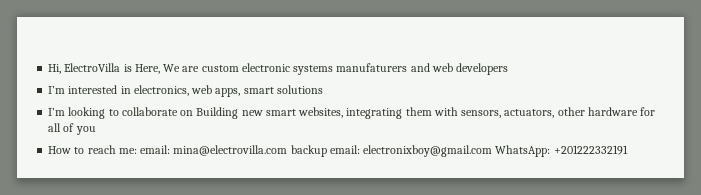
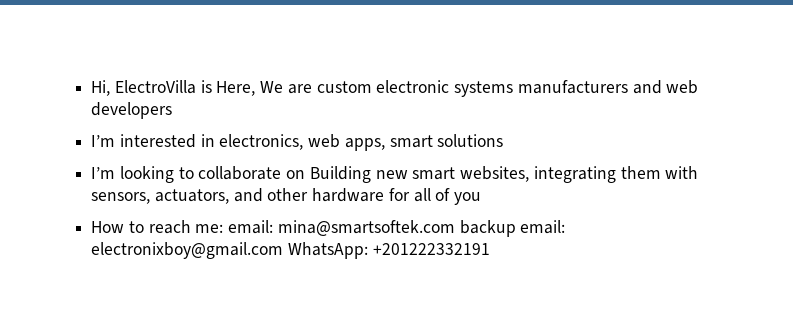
[336,63,408,72] manufaturers -> [517,80,628,94] manufacturers
(555, 113) none -> [233,188,263,202] and
[173,145,288,156] mina@electrovilla.com -> [277,220,455,236] mina@smartsoftek.com

